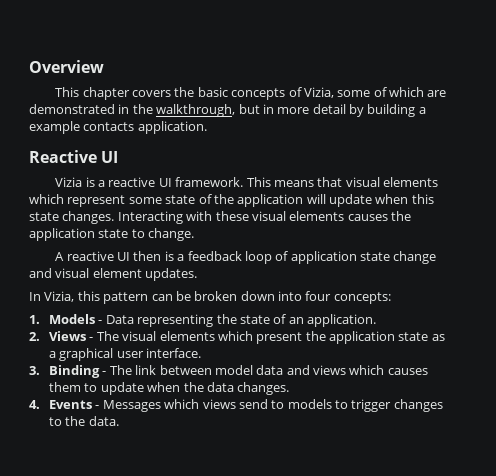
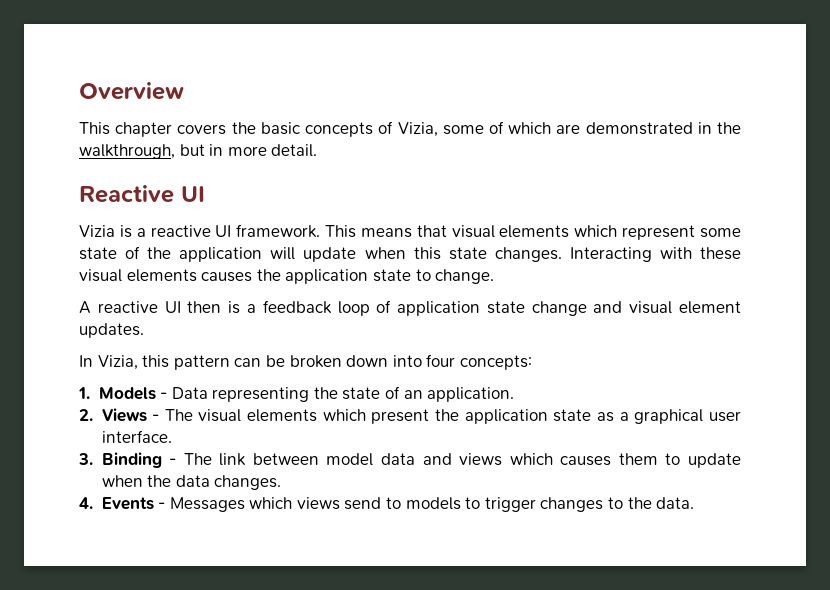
[312,104,426,117] [29,121,207,134] detail by building a example contacts application. -> [271,144,318,157] detail.

